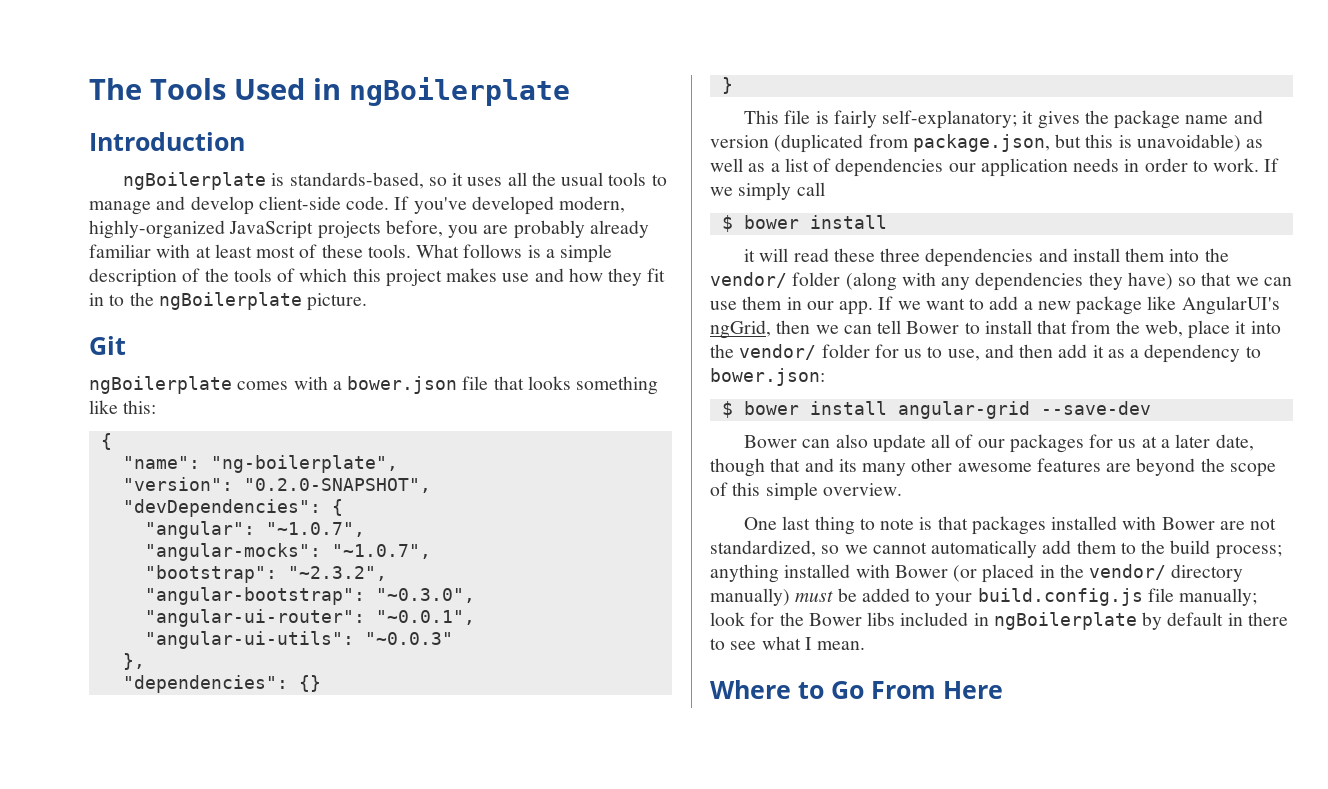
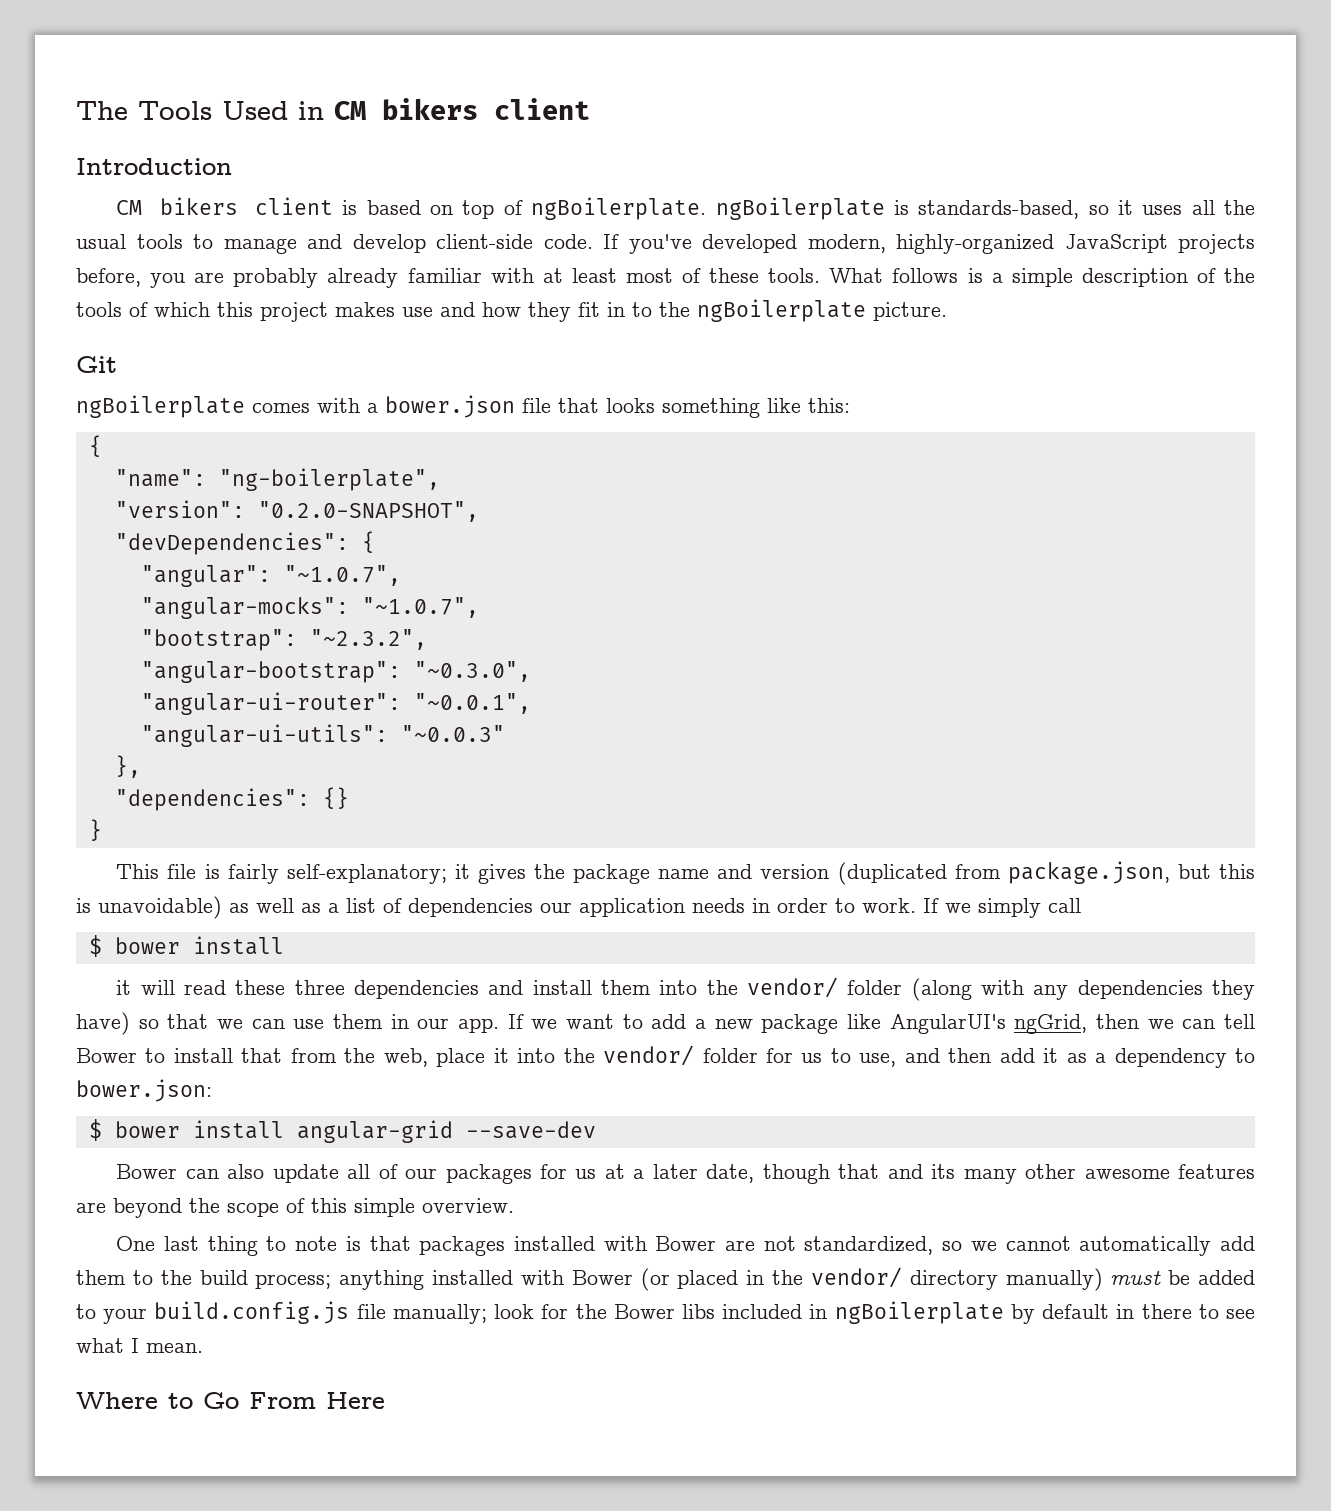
[348,77,570,106] [89,132,245,151] ngBoilerplate // Introduction // -> [334,98,590,120] [76,158,232,175] [116,197,707,220] CM bikers client // Introduction // CM bikers client is based on top of ngBoilerplate.

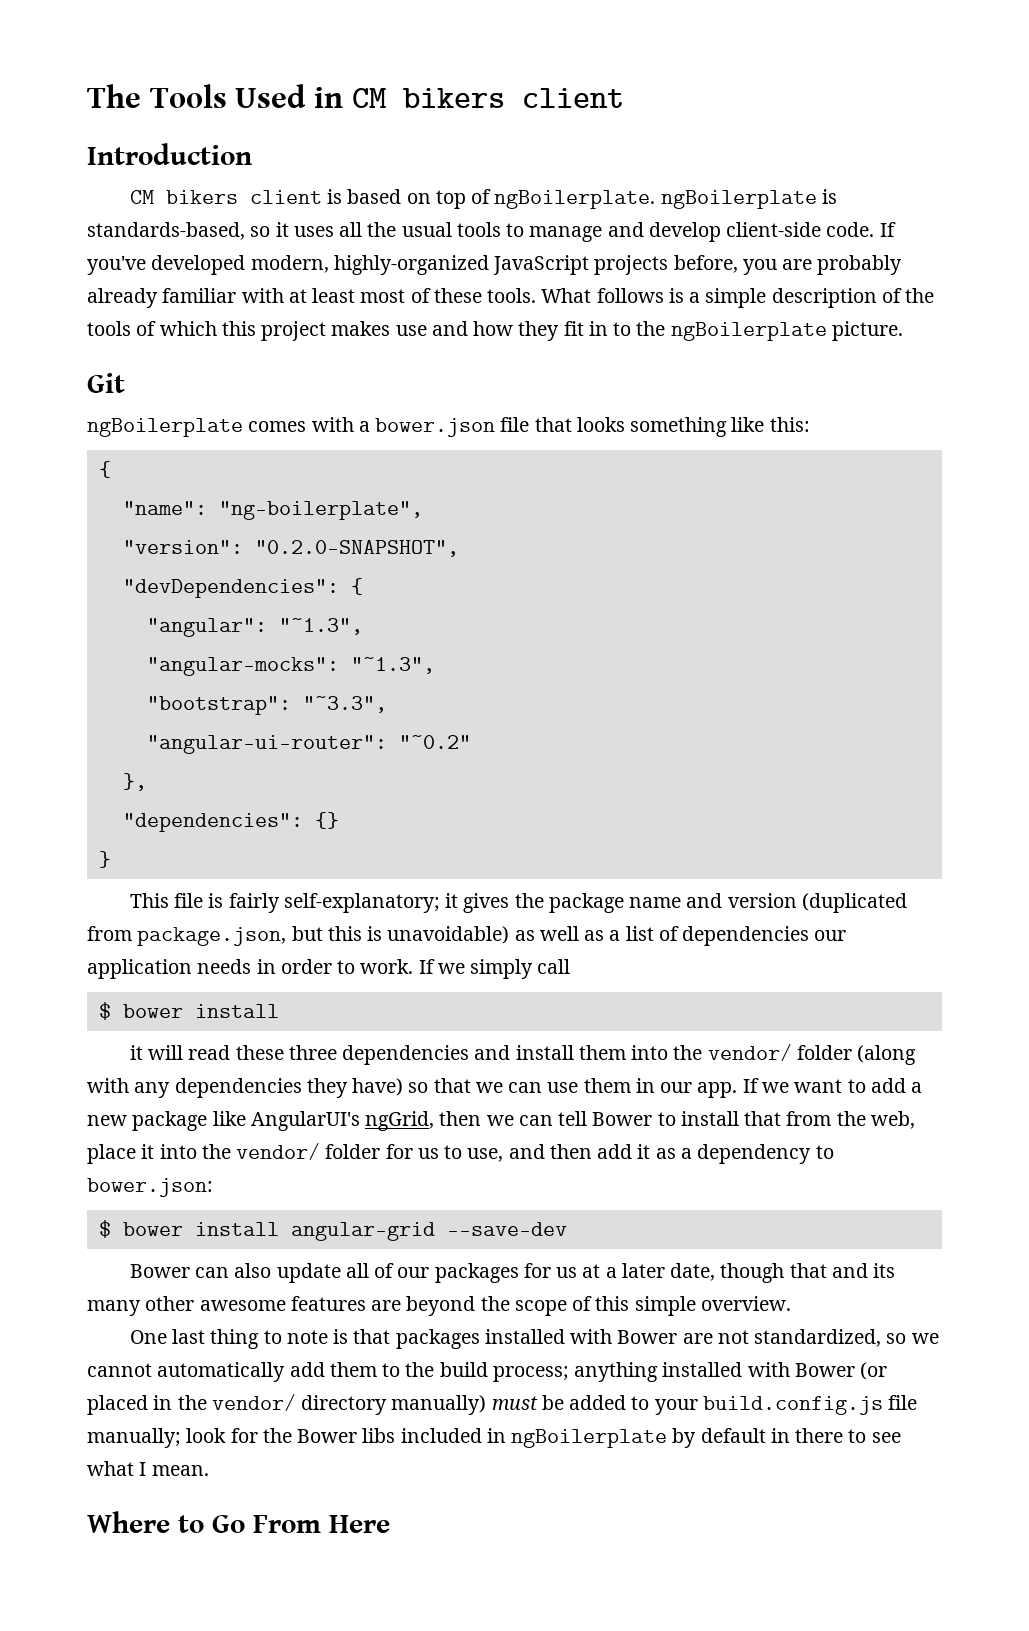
[283,565,401,586] "~1.0.7", -> [278,618,363,635] "~1.3",
[361,597,479,618] "~1.0.7", -> [350,657,435,674] "~1.3",
[309,629,427,650] [140,661,531,683] [140,692,531,715] [140,724,505,747] "~2.3.2", // "angular-bootstrap": "~0.3.0", // "angular-ui-router": "~0.0.1", // "angular-ui-utils": "~0.0.3" -> [302,696,387,713] [146,735,471,754] "~3.3", // "angular-ui-router": "~0.2"

